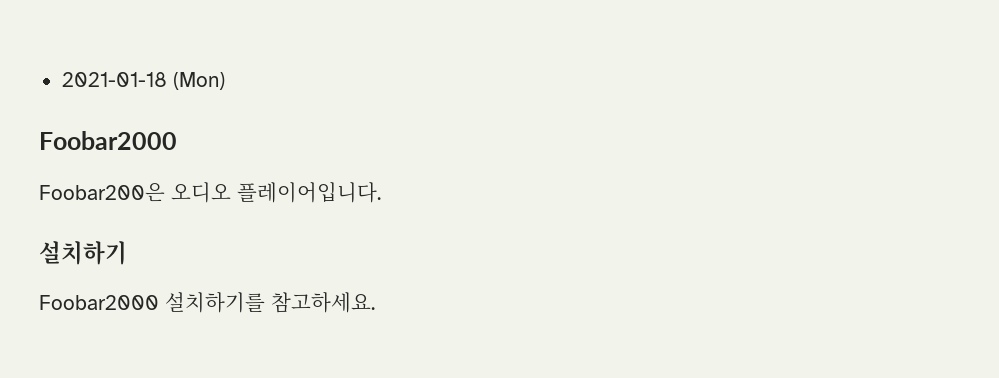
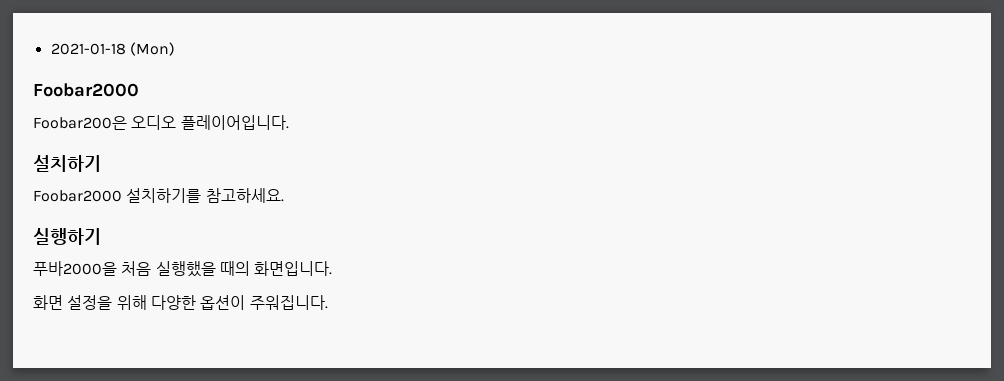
(375, 302) none -> [33,228,101,245] [33,261,333,277] [33,295,328,310] // 실행하기 // 푸바2000을 처음 실행했을 때의 화면입니다. // 화면 설정을 위해 다양한 옵션이 주워집니다.

